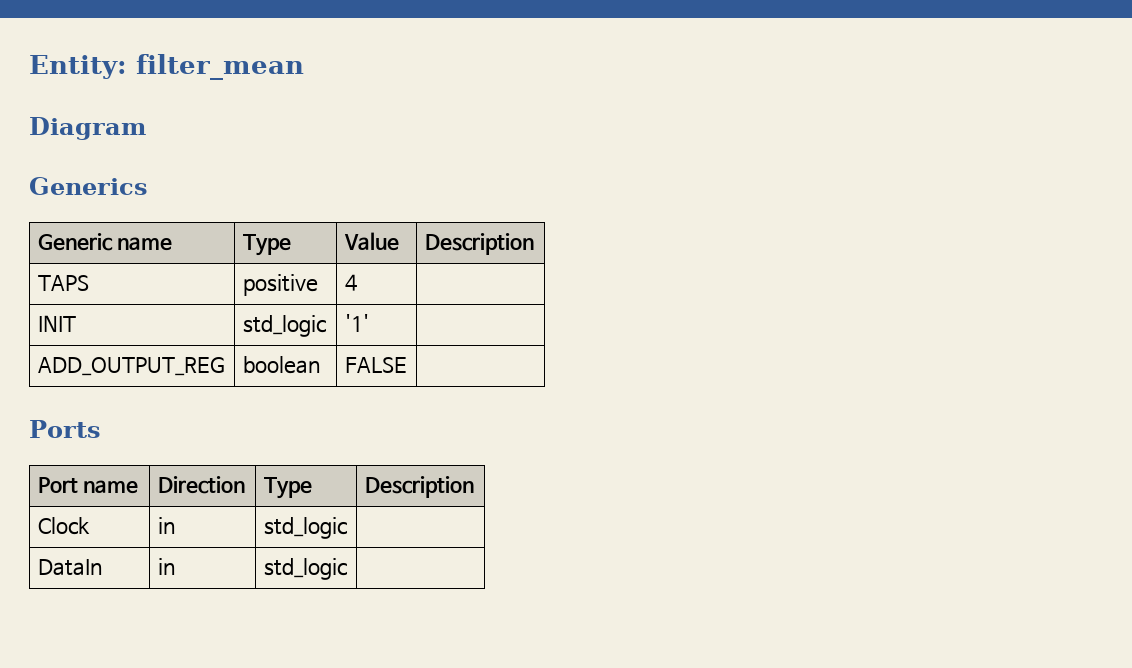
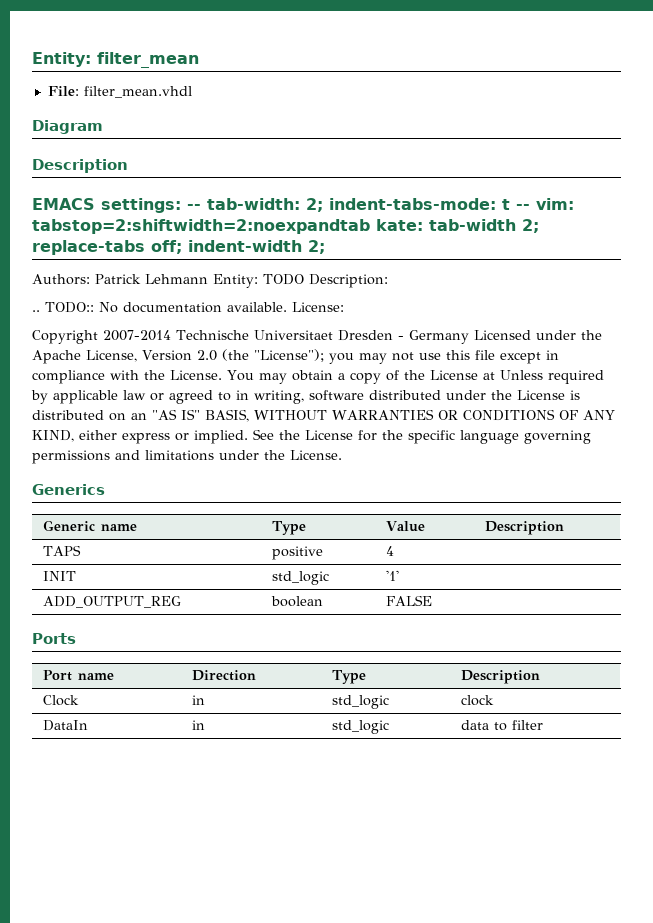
(304, 67) none -> [47,86,192,98] // File: filter_mean.vhdl
(146, 128) none -> [32,159,128,173] [32,198,574,213] [32,219,539,234] [32,240,325,255] [32,274,388,288] [32,302,344,313] [32,330,602,344] [32,349,559,364] [32,370,604,384] [31,390,580,404] [32,409,615,422] [32,429,591,444] [32,450,342,464] // Description // EMACS settings: -- tab-width: 2; indent-tabs-mode: t -- vim: tabstop=2:shiftwidth=2:noexpandtab kate: tab-width 2; replace-tabs off; indent-width 2; // Authors: Patrick Lehmann Entity: TODO Description: // .. TODO:: No documentation available. License: // Copyright 2007-2014 Technische Universitaet Dresden - Germany Licensed under the Apache License, Version 2.0 (the "License"); you may not use this file except in compliance with the License. You may obtain a copy of the License at Unless required by applicable law or agreed to in writing, software distributed under the License is distributed on an "AS IS" BASIS, WITHOUT WARRANTIES OR CONDITIONS OF ANY KIND, either express or implied. See the License for the specific language governing permissions and limitations under the License.
(347, 528) none -> [461,695,495,706] clock
(347, 569) none -> [461,720,544,731] data to filter

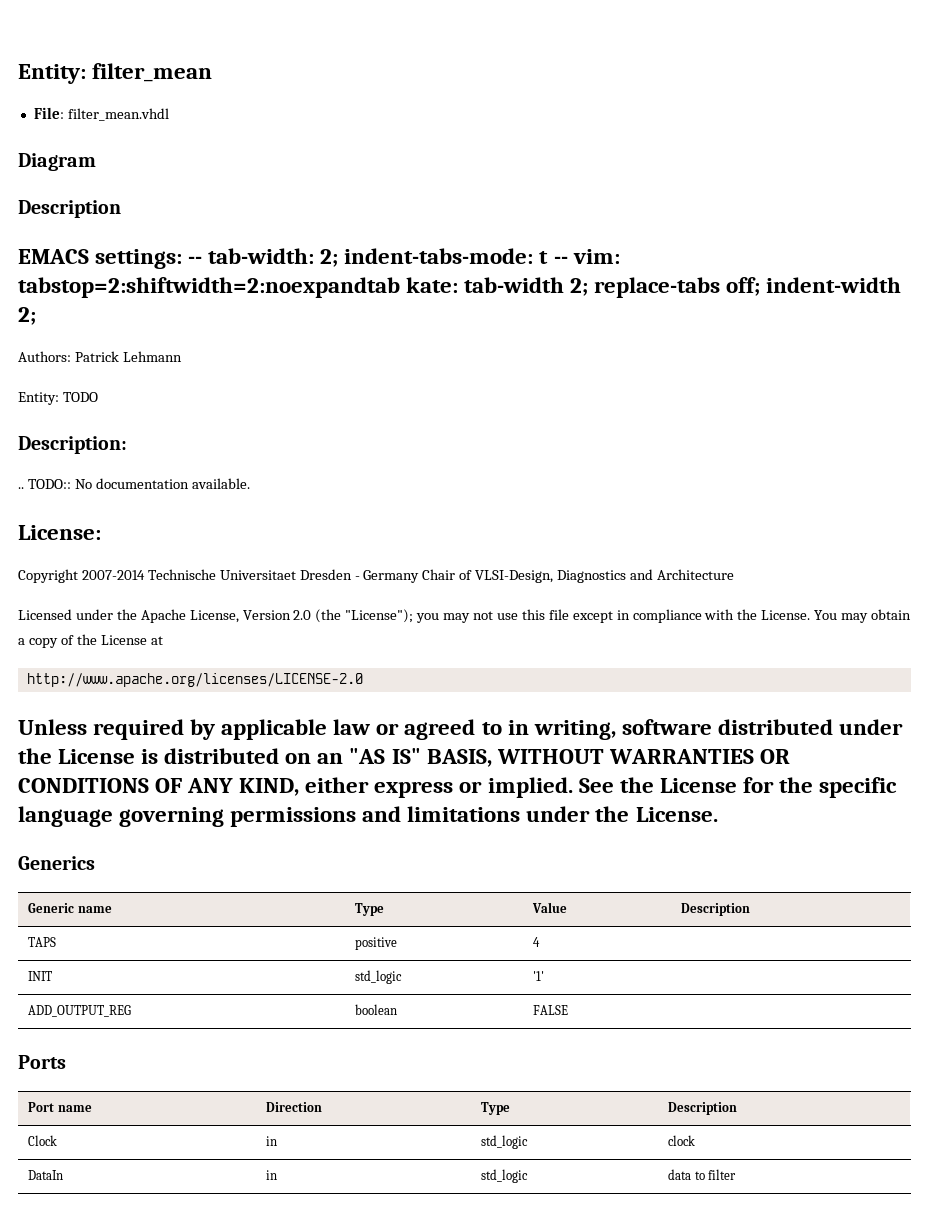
(208, 279) none -> (182, 356) //
(304, 279) none -> (98, 397) //
(287, 307) none -> (250, 483) //
(469, 337) none -> [422,569,734,583] Chair of VLSI-Design, Diagnostics and Architecture //
(495, 376) none -> [26,673,363,687] // http://www.apache.org/licenses/LICENSE-2.0 //

